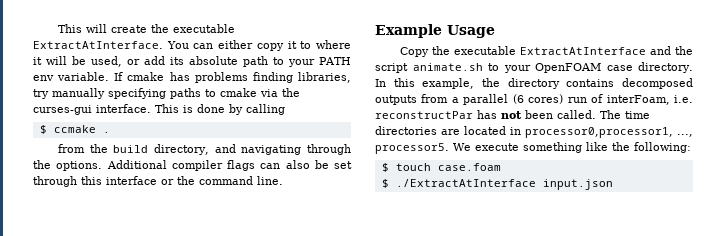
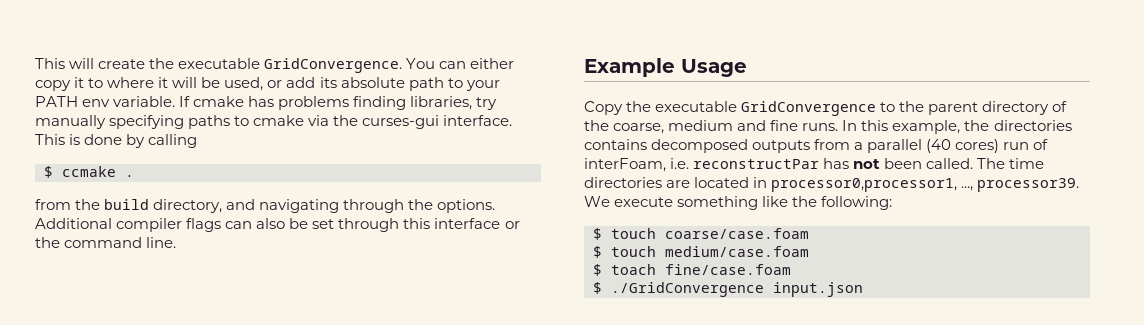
[33,41,163,49] ExtractAtInterface. -> [264,58,403,73] GridConvergence.
[519,46,693,55] [375,62,694,73] ExtractAtInterface and the script animate.sh to your OpenFOAM case directory. -> [741,101,1068,116] [584,120,839,134] GridConvergence to the parent directory of the coarse, medium and fine runs.
[507,78,560,89] directory -> [993,120,1072,131] directories
[512,94,524,104] (6 -> [926,139,952,153] (40
[375,143,449,154] processor5. -> [977,178,1080,192] processor39.
[437,163,501,171] [381,179,536,188] case.foam // $ ./ExtractAtInterface -> [665,228,809,239] [593,246,809,258] [593,264,791,276] [593,282,764,297] coarse/case.foam // $ touch medium/case.foam // $ toach fine/case.foam // $ ./GridConvergence

